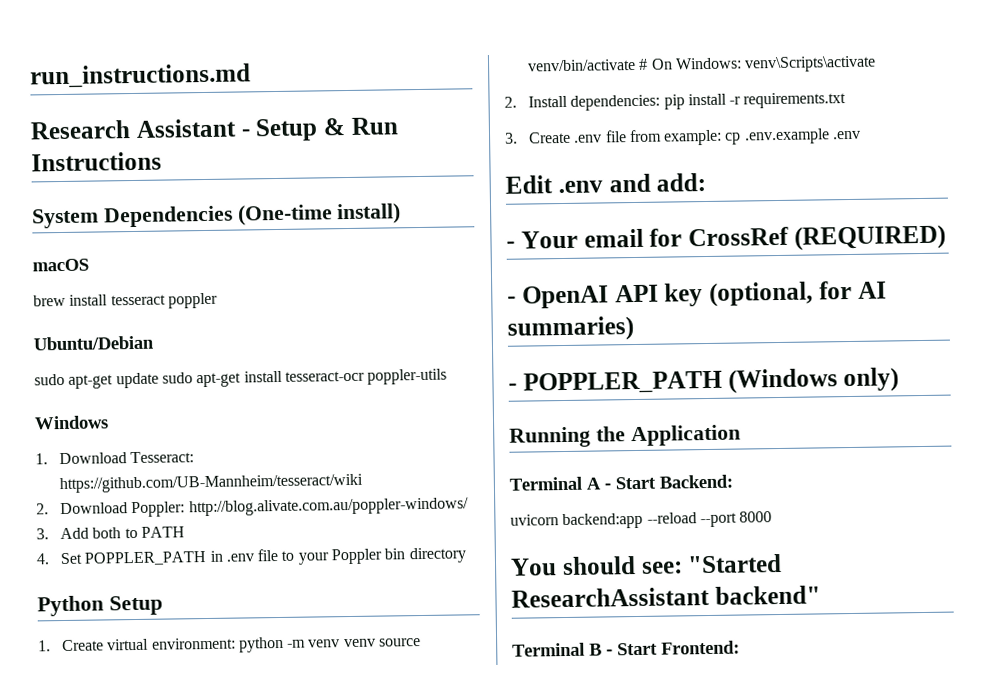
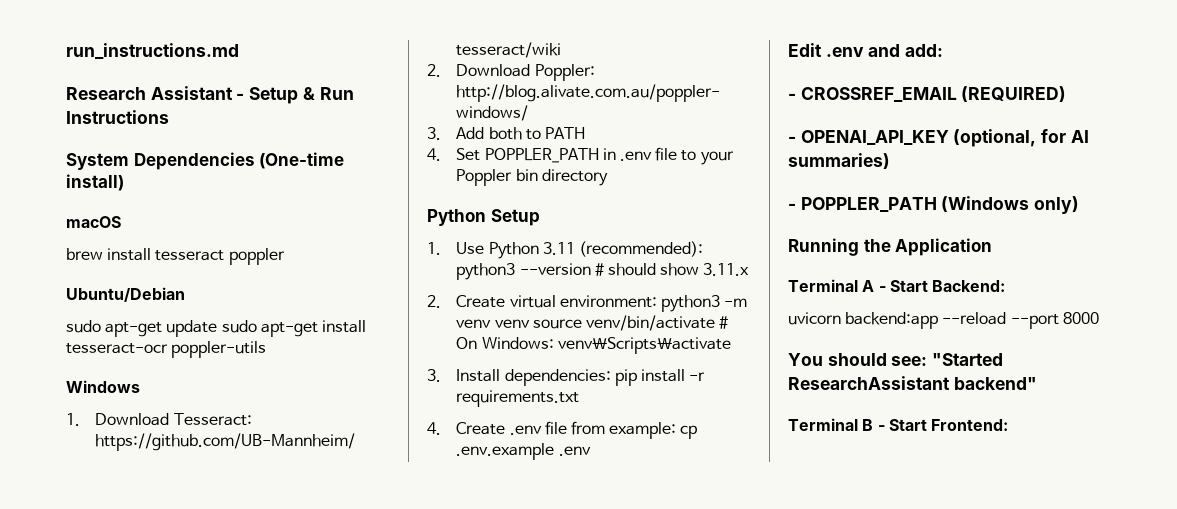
(51, 646) none -> [456,241,703,259] [456,263,750,280] [427,295,441,308] Use Python 3.11 (recommended): python3 --version # should show 3.11.x // 2.
[238,636,284,653] python -> [660,295,720,312] python3
[504,96,517,108] 2. -> [427,369,441,382] 3.
[504,132,518,144] 3. -> [427,422,441,435] 4.
[520,226,789,249] Your email for CrossRef -> [800,87,957,102] CROSSREF_EMAIL
[521,283,704,309] OpenAI API key -> [800,130,949,145] OPENAI_API_KEY

